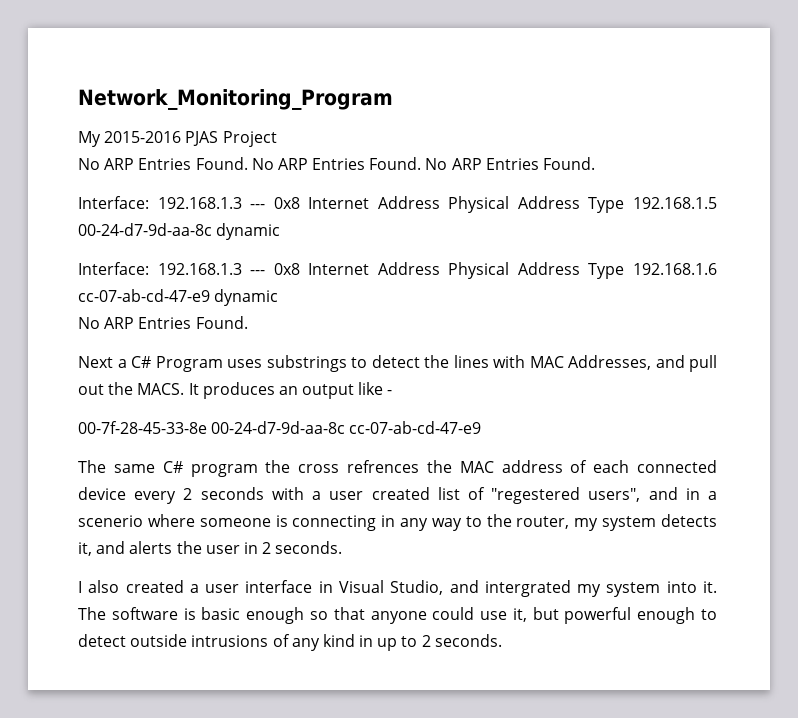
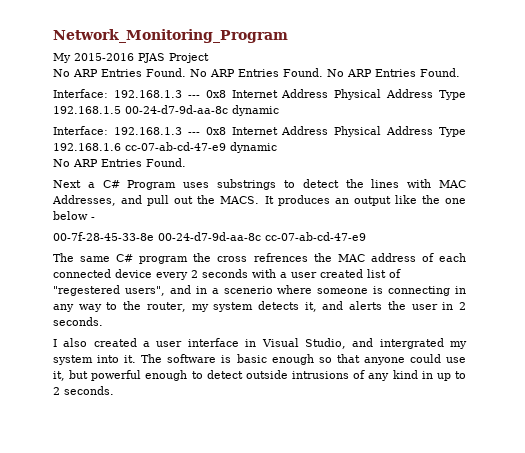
(384, 388) none -> [421,195,466,204] [53,211,88,220] the one below

